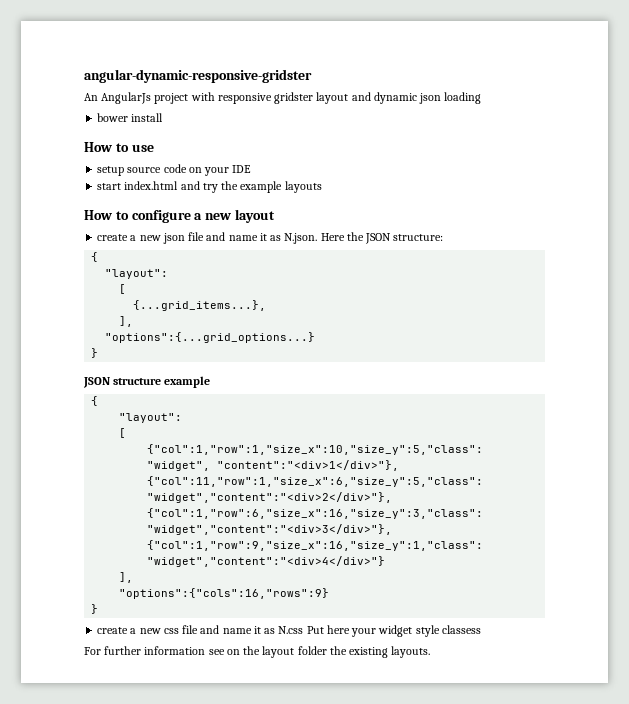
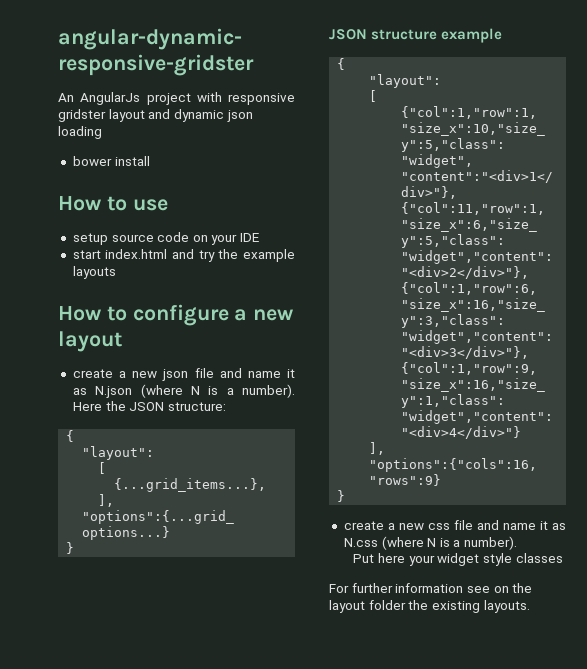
[284,233,318,244] N.json. -> [95,384,296,398] N.json (where N is a number).
(304, 630) none -> [381,536,518,550] (where N is a number). //
[441,625,481,634] classess -> [515,553,563,563] classes

